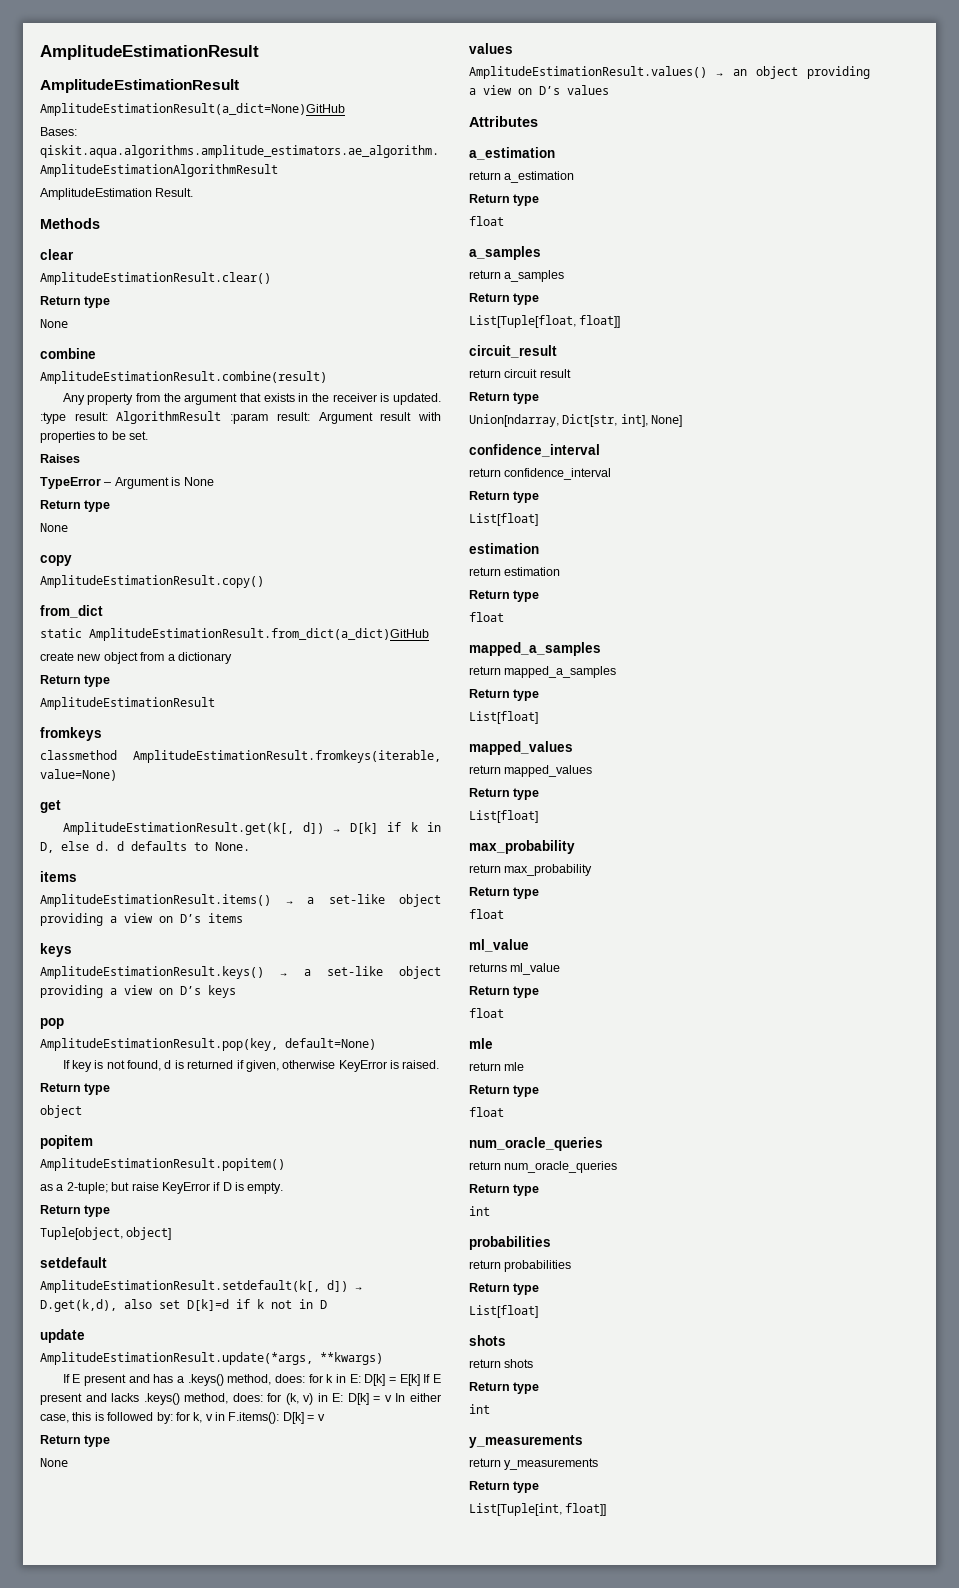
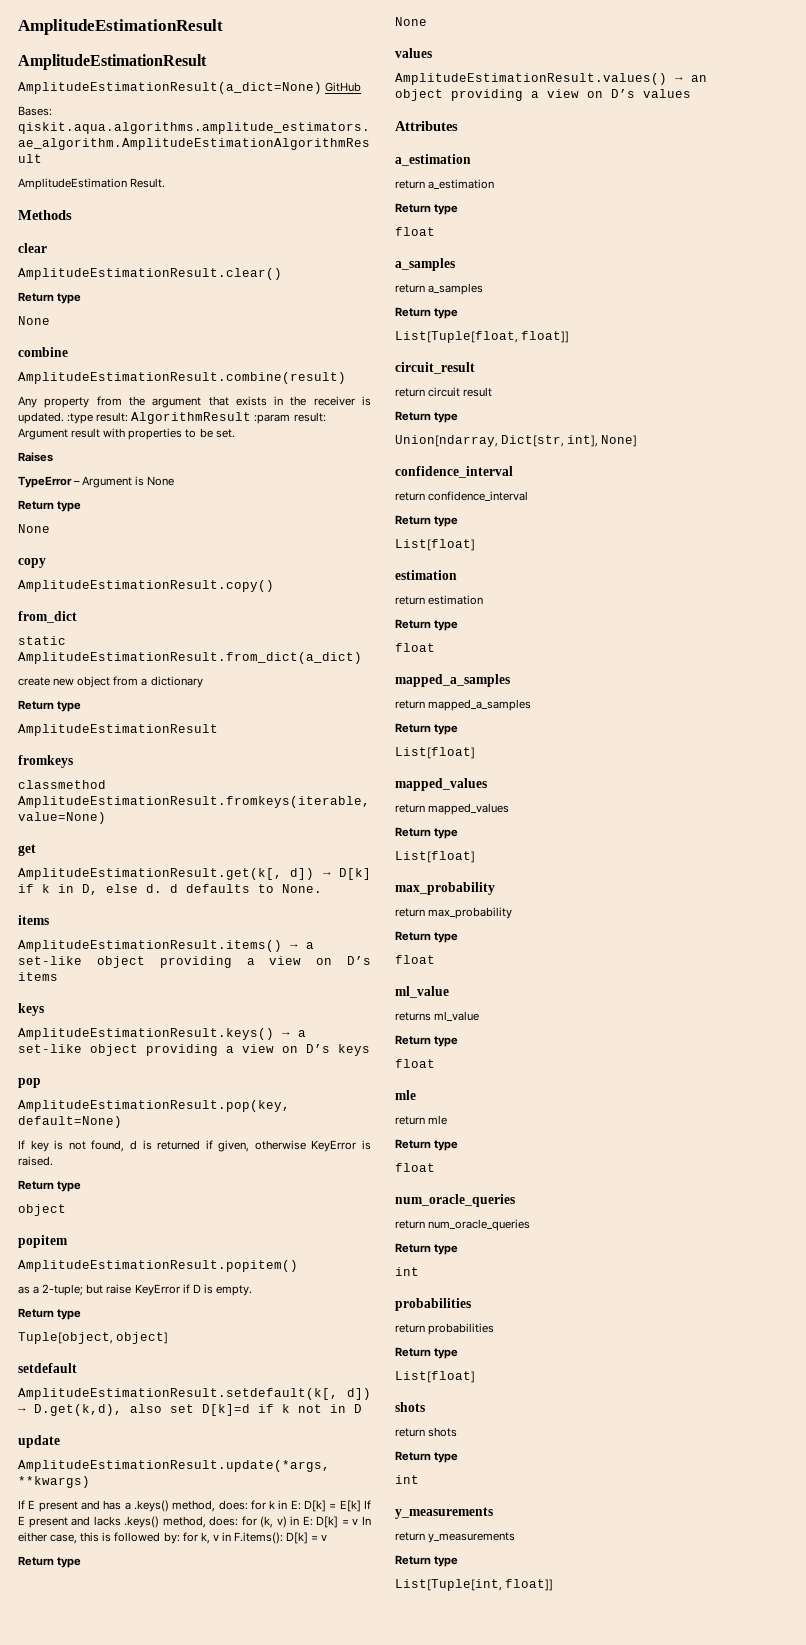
[40,103,345,116] AmplitudeEstimationResult(a_dict=None)GitHub -> [18,82,362,94] AmplitudeEstimationResult(a_dict=None) GitHub
[89,628,429,641] AmplitudeEstimationResult.from_dict(a_dict)GitHub -> [18,652,362,664] AmplitudeEstimationResult.from_dict(a_dict)

